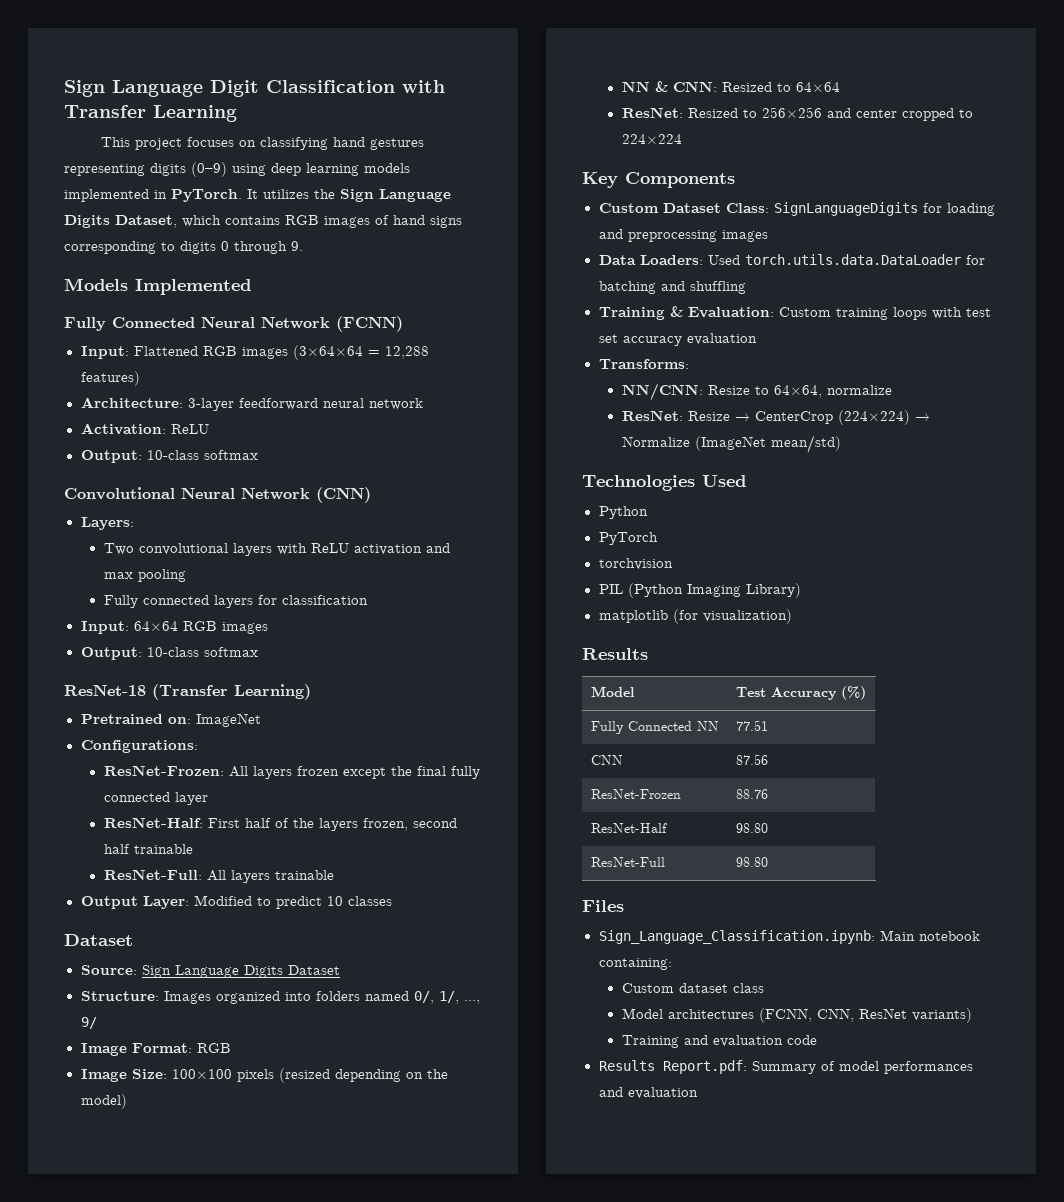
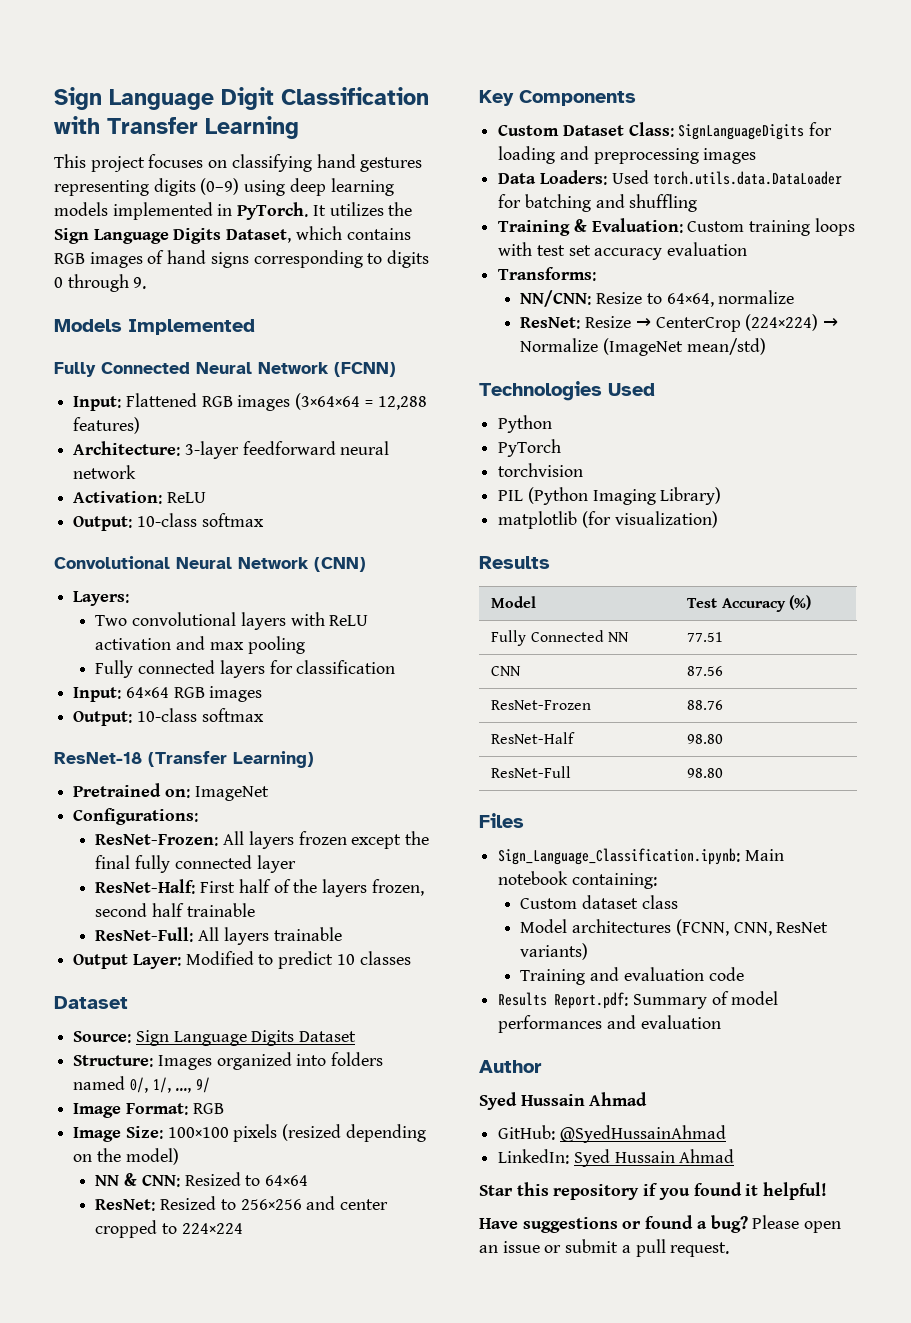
(698, 1093) none -> [479,1060,542,1073] [479,1092,648,1110] [498,1125,726,1143] [498,1149,735,1167] [479,1182,828,1200] [479,1215,842,1233] [479,1239,730,1257] // Author // Syed Hussain Ahmad // GitHub: @SyedHussainAhmad // LinkedIn: Syed Hussain Ahmad // Star this repository if you found it helpful! // Have suggestions or found a bug? Please open an issue or submit a pull request.

